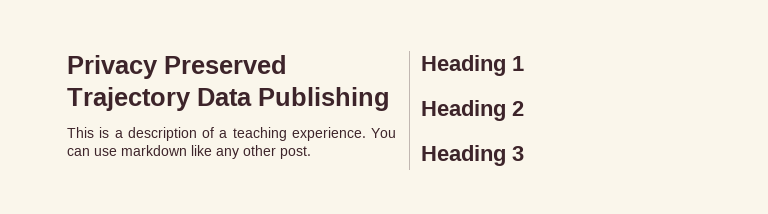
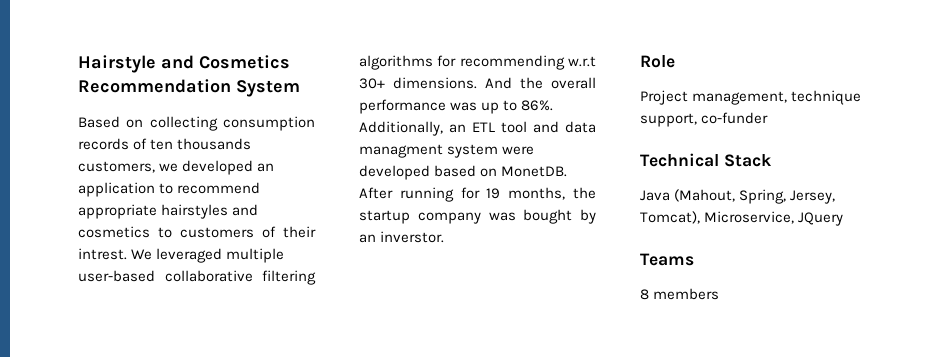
[67,55,287,79] [67,87,390,111] [67,127,396,141] [67,145,311,159] [421,55,524,76] [421,100,524,121] [421,145,524,166] Privacy Preserved Trajectory Data Publishing // This is a description of a teaching experience. You can use markdown like any other post. // Heading 1 // Heading 2 // Heading 3 -> [78,55,290,73] [78,79,300,97] [78,116,315,131] [78,138,252,150] [78,160,275,175] [78,182,261,197] [78,204,259,219] [78,226,316,238] [78,248,285,263] [78,270,316,285] [359,55,596,70] [359,77,596,89] [359,99,554,114] [359,121,596,136] [359,144,535,158] [359,165,568,180] [359,187,596,202] [359,209,596,224] [359,231,445,243] [640,55,675,68] [640,90,862,105] [640,112,769,127] [640,153,772,167] [640,189,836,204] [640,211,844,226] [640,253,694,266] [640,288,720,300] Hairstyle and Cosmetics Recommendation System // Based on collecting consumption records of ten thousands customers, we developed an application to recommend appropriate hairstyles and cosmetics to customers of their intrest. We leveraged multiple user-based collaborative filtering algorithms for recommending w.r.t 30+ dimensions. And the overall performance was up to 86%. Additionally, an ETL tool and data managment system were developed based on MonetDB. After running for 19 months, the startup company was bought by an inverstor. // Role // Project management, technique support, co-funder // Technical Stack // Java (Mahout, Spring, Jersey, Tomcat), Microservice, JQuery // Teams // 8 members

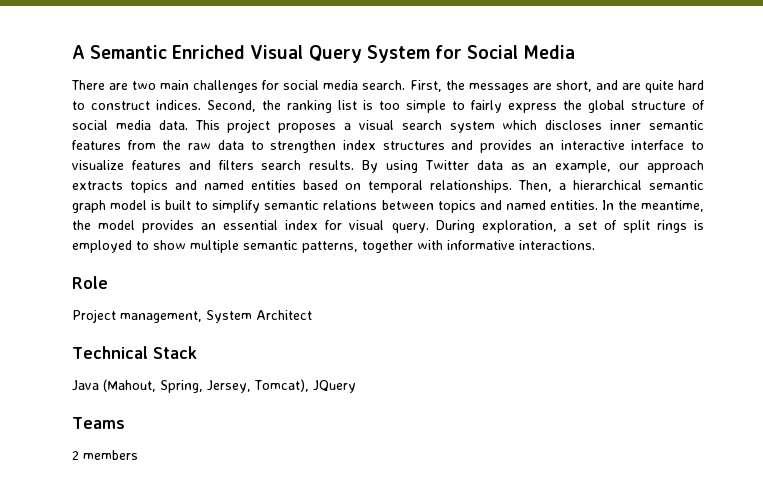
[78,55,290,73] [78,79,300,97] [78,116,315,131] [78,138,252,150] [78,160,275,175] [78,182,261,197] [78,204,259,219] [78,226,316,238] [78,248,285,263] [78,270,316,285] [359,55,596,70] [359,77,596,89] [359,99,554,114] [359,121,596,136] [359,144,535,158] [359,165,568,180] [359,187,596,202] [359,209,596,224] [359,231,445,243] Hairstyle and Cosmetics Recommendation System // Based on collecting consumption records of ten thousands customers, we developed an application to recommend appropriate hairstyles and cosmetics to customers of their intrest. We leveraged multiple user-based collaborative filtering algorithms for recommending w.r.t 30+ dimensions. And the overall performance was up to 86%. Additionally, an ETL tool and data managment system were developed based on MonetDB. After running for 19 months, the startup company was bought by an inverstor. -> [72,45,576,63] [71,80,704,93] [72,100,705,113] [72,119,704,133] [72,140,704,153] [72,160,704,173] [72,180,704,193] [72,200,705,213] [72,220,704,233] [72,240,595,253] A Semantic Enriched Visual Query System for Social Media // There are two main challenges for social media search. First, the messages are short, and are quite hard to construct indices. Second, the ranking list is too simple to fairly express the global structure of social media data. This project proposes a visual search system which discloses inner semantic features from the raw data to strengthen index structures and provides an interactive interface to visualize features and filters search results. By using Twitter data as an example, our approach extracts topics and named entities based on temporal relationships. Then, a hierarchical semantic graph model is built to simplify semantic relations between topics and named entities. In the meantime, the model provides an essential index for visual query. During exploration, a set of split rings is employed to show multiple semantic patterns, together with informative interactions.
[791,90,862,105] [640,112,769,127] technique support, co-funder -> [206,310,312,323] System Architect
[704,211,795,224] Microservice, -> (309, 385) none
[640,289,649,300] 8 -> [72,451,79,460] 2

